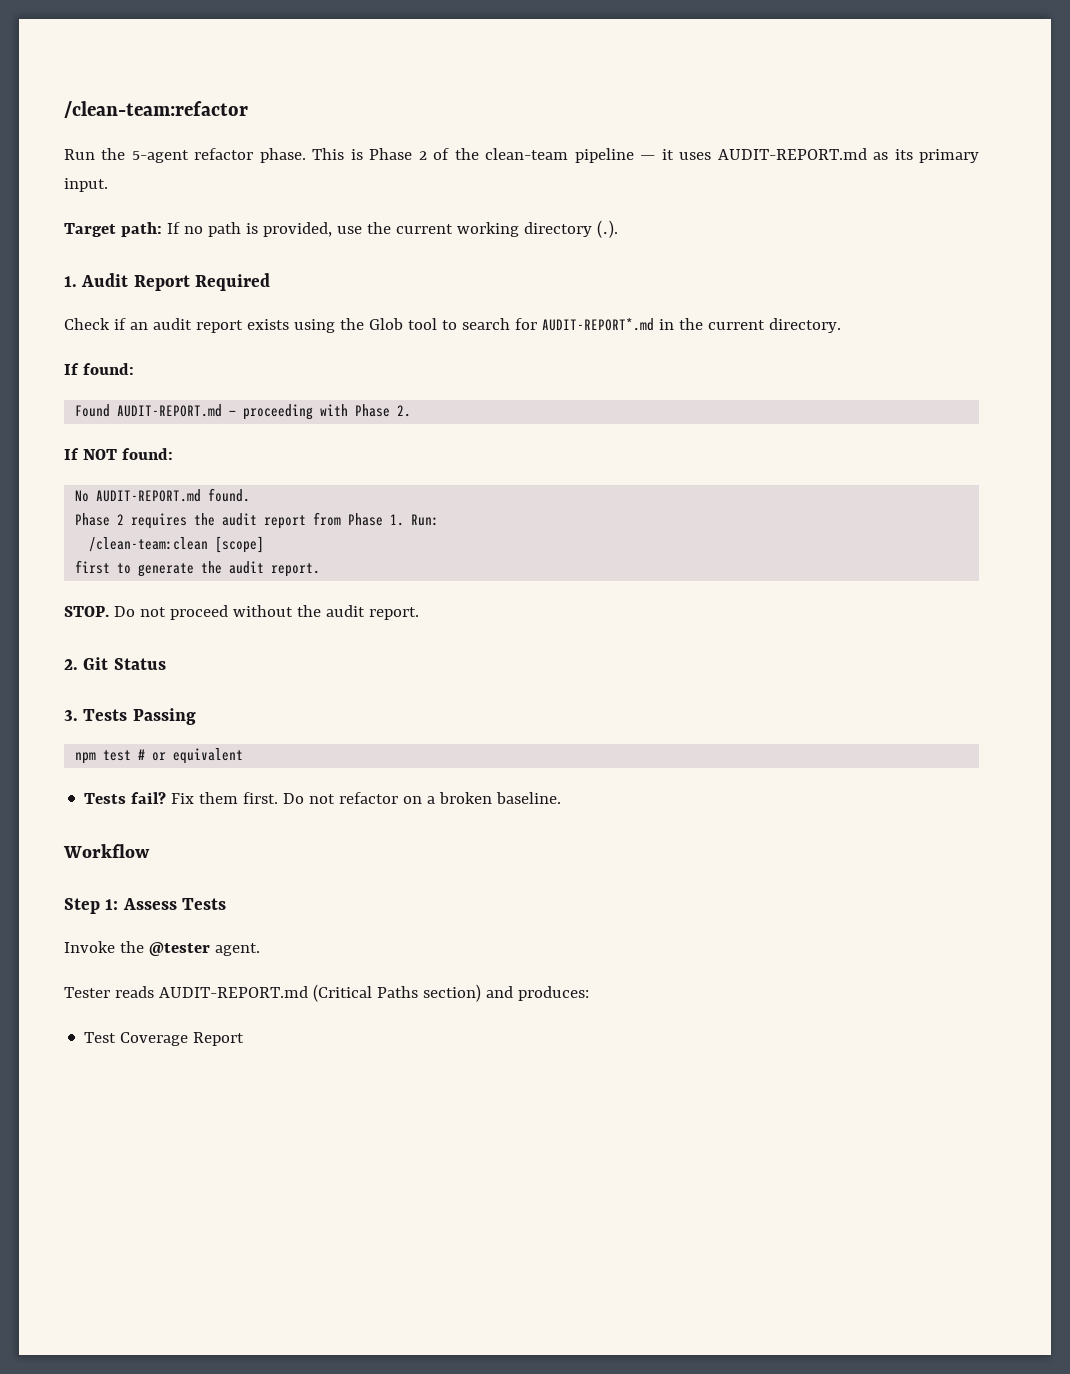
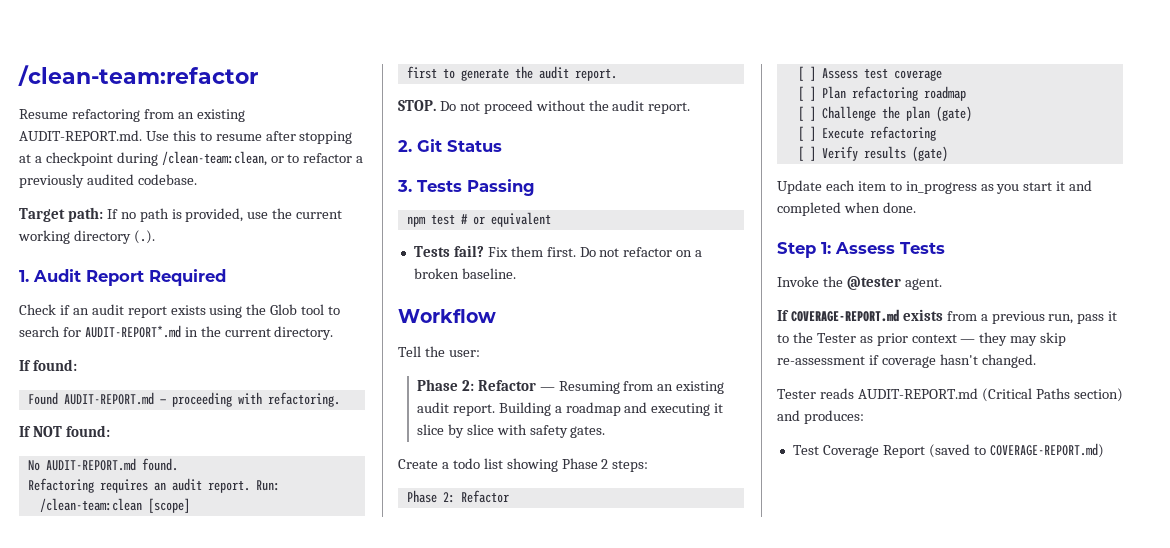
[64,148,980,163] [64,178,108,192] Run the 5-agent refactor phase. This is Phase 2 of the clean-team pipeline — it uses AUDIT-REPORT.md as its primary input. -> [19,109,245,122] [19,130,353,144] [19,151,364,166] [19,174,197,188] Resume refactoring from an existing AUDIT-REPORT.md. Use this to resume after stopping at a checkpoint during /clean-team:clean, or to refactor a previously audited codebase.
[355,404,412,417] Phase 2. -> [267,392,340,407] refactoring.
[75,512,405,529] Phase 2 requires the audit report from Phase 1. -> [27,478,250,493] Refactoring requires an audit report.
(150, 851) none -> [398,346,480,357] [416,379,725,394] [416,402,724,416] [416,424,606,438] [398,458,649,472] [406,490,509,503] [797,66,942,81] [797,86,966,101] [797,106,972,122] [797,126,936,141] [797,146,948,162] [777,180,1093,194] [777,202,916,216] // Tell the user: // Phase 2: Refactor — Resuming from an existing audit report. Building a roadmap and executing it slice by slice with safety gates. // Create a todo list showing Phase 2 steps: // Phase 2: Refactor // [ ] Assess test coverage // [ ] Plan refactoring roadmap // [ ] Challenge the plan (gate) // [ ] Execute refactoring // [ ] Verify results (gate) // Update each item to in_progress as you start it and completed when done.
(260, 949) none -> [777,309,1118,324] [777,332,1067,346] [777,354,1036,368] // If COVERAGE-REPORT.md exists from a previous run, pass it to the Tester as prior context — they may skip re-assessment if coverage hasn't changed.
(245, 1039) none -> [928,443,1104,458] (saved to COVERAGE-REPORT.md)

